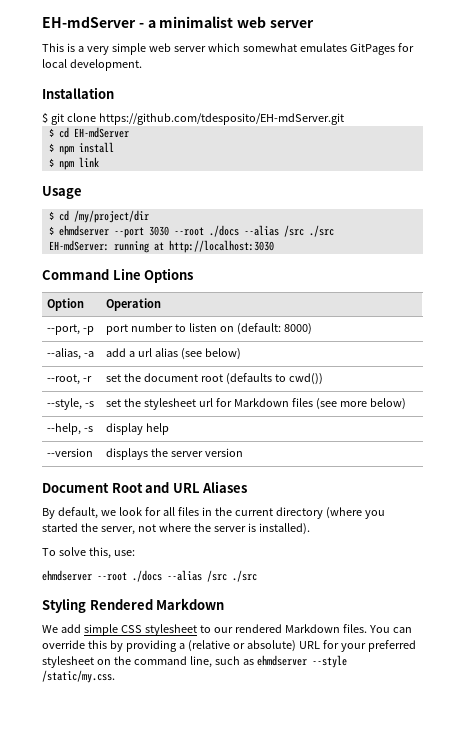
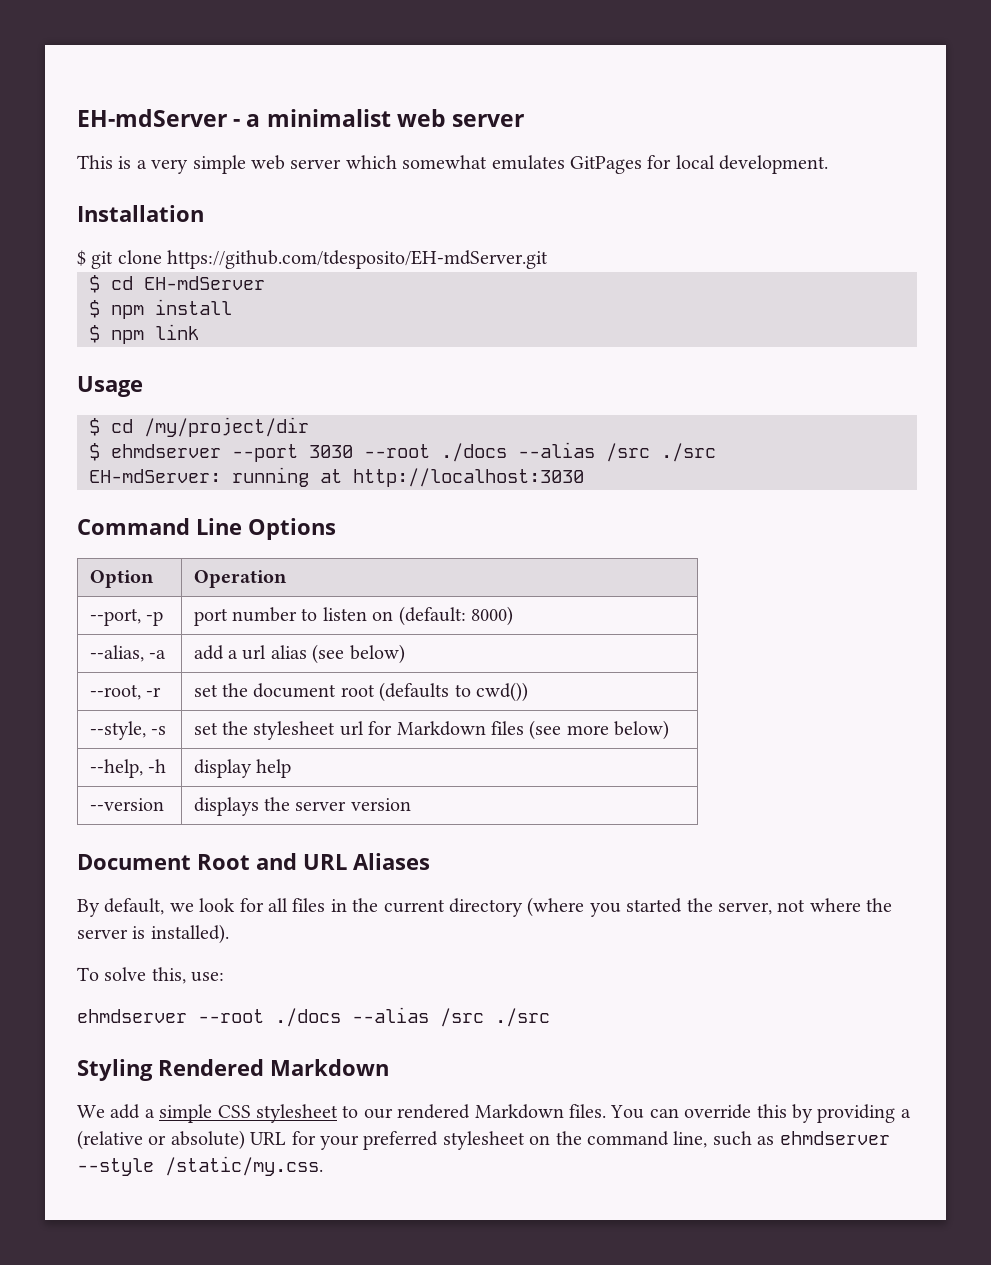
[84,426,94,432] -s -> [148,759,167,773] -h
(81, 628) none -> [144,1109,155,1118] a

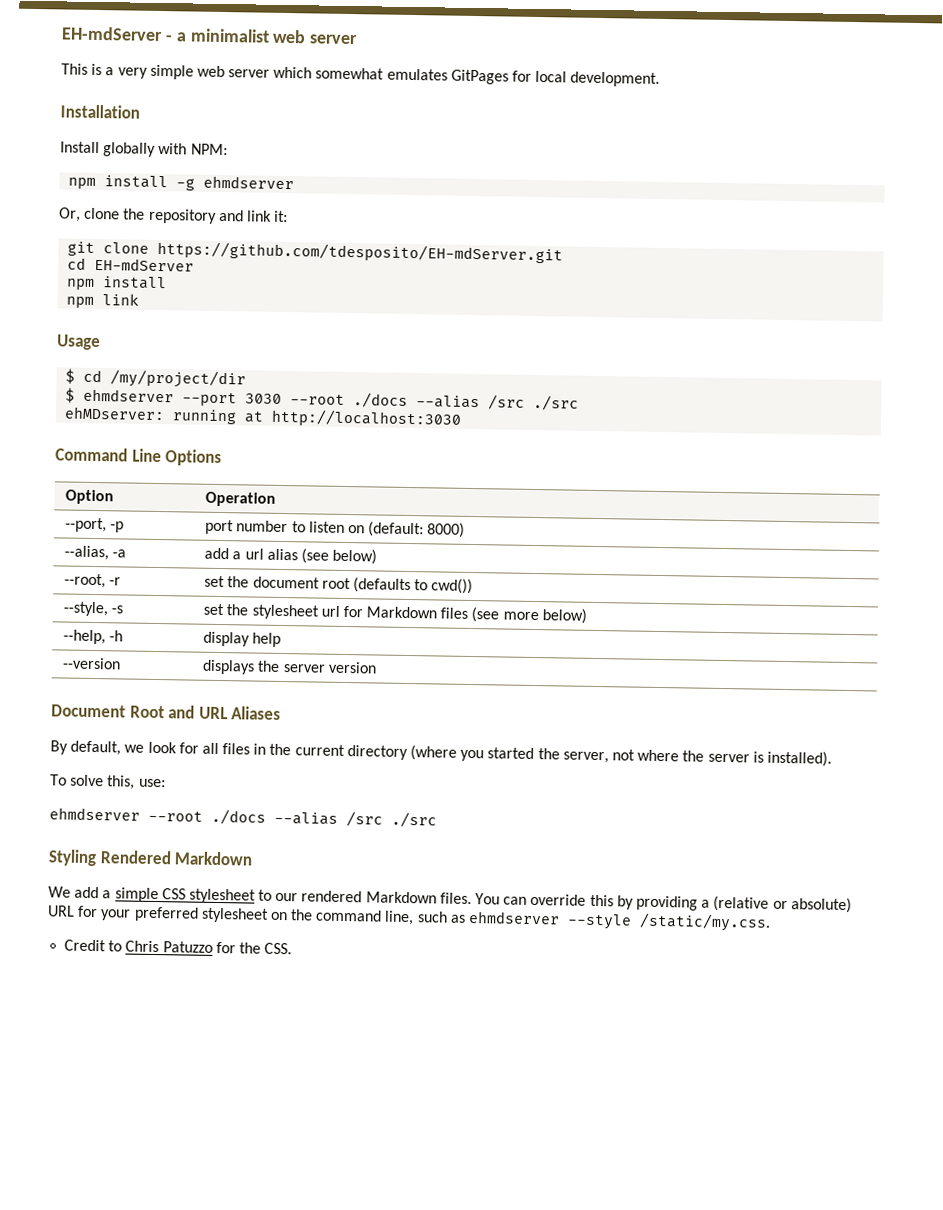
[77,250,86,266] $ -> [60,141,228,157] [68,175,295,191] [59,207,289,224] Install globally with NPM: // npm install -g ehmdserver // Or, clone the repository and link it: //
[89,275,100,293] $ -> (564, 252) none
[89,300,100,318] $ -> (195, 264) none
[89,325,100,343] $ -> (168, 283) none
[89,469,221,483] EH-mdServer: -> [64,406,166,421] ehMDserver:
(323, 1166) none -> [64,939,293,955] // Credit to Chris Patuzzo for the CSS.

